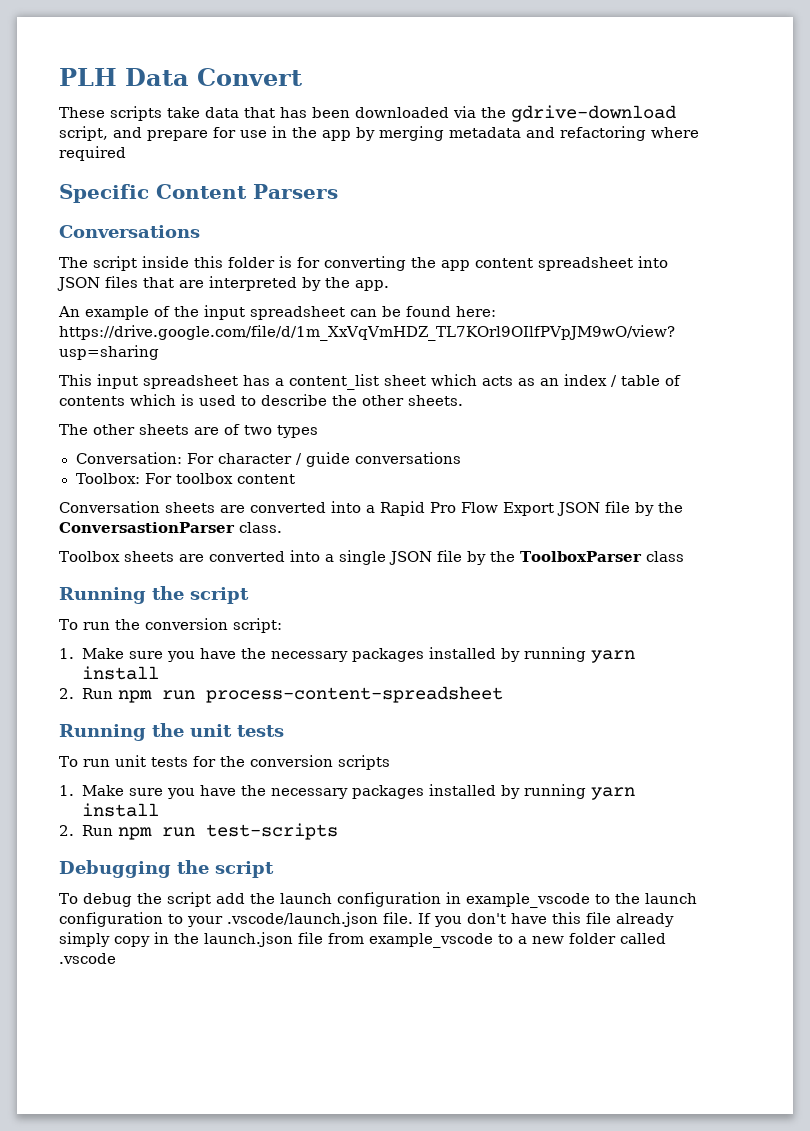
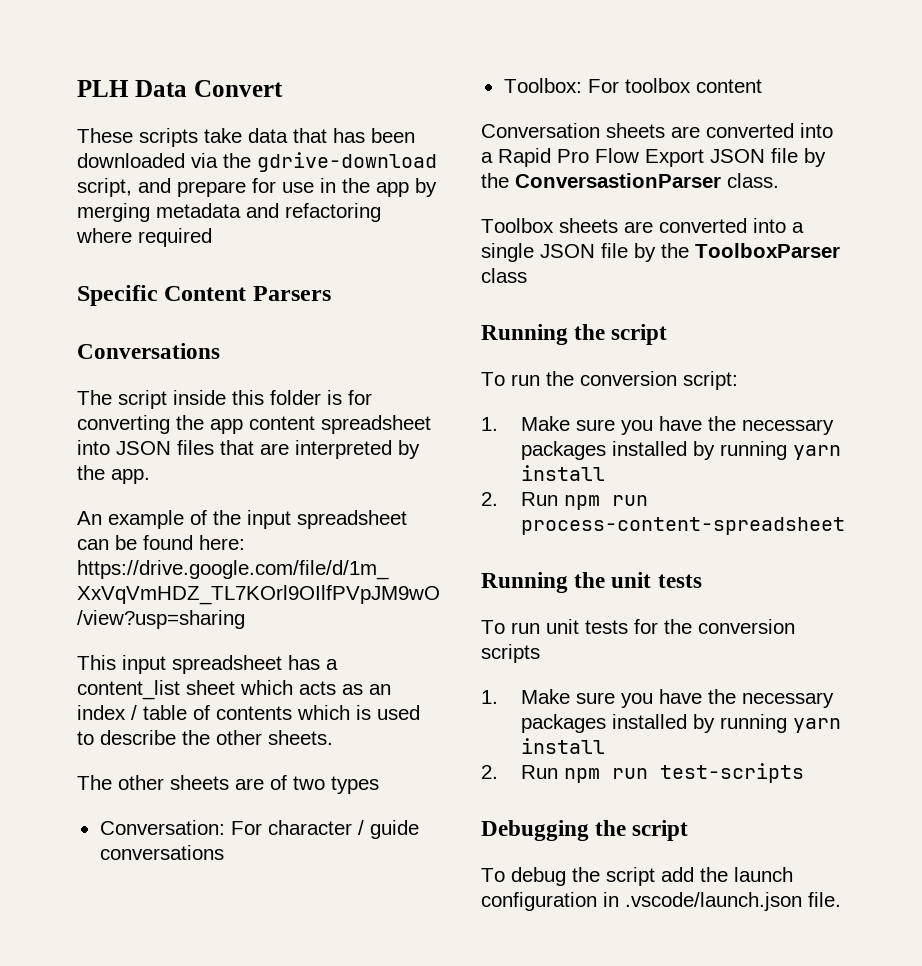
[465,893,697,908] [59,912,674,927] [59,932,666,948] [59,953,116,964] example_vscode to the launch configuration to your .vscode/launch.json file. If you don't have this file already simply copy in the launch.json file from example_vscode to a new folder called .vscode -> [625,892,841,911] .vscode/launch.json file.

